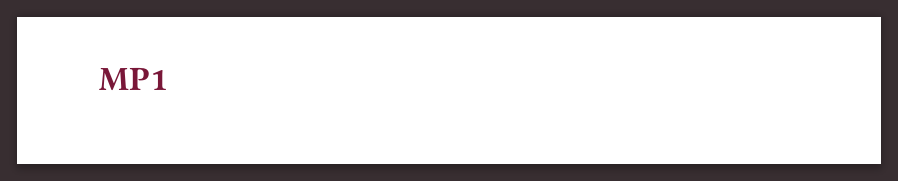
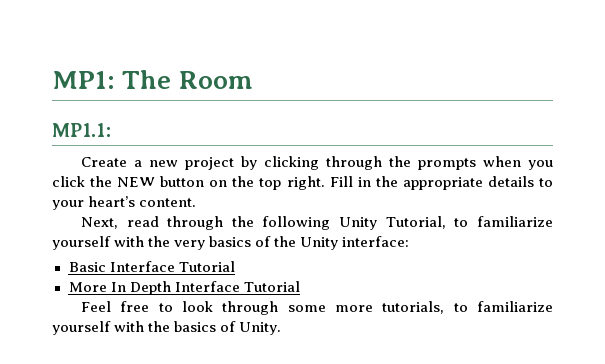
[99,67,167,91] MP1 -> [52,70,253,89] [52,123,111,137] [80,156,553,170] [52,176,553,190] [52,196,197,210] [80,216,554,230] [52,236,410,250] [68,261,235,272] [68,281,300,295] [80,301,554,315] [52,321,282,335] MP1: The Room // MP1.1: // Create a new project by clicking through the prompts when you click the NEW button on the top right. Fill in the appropriate details to your heart’s content. // Next, read through the following Unity Tutorial, to familiarize yourself with the very basics of the Unity interface: // Basic Interface Tutorial // More In Depth Interface Tutorial // Feel free to look through some more tutorials, to familiarize yourself with the basics of Unity.

